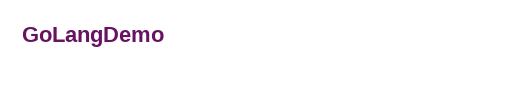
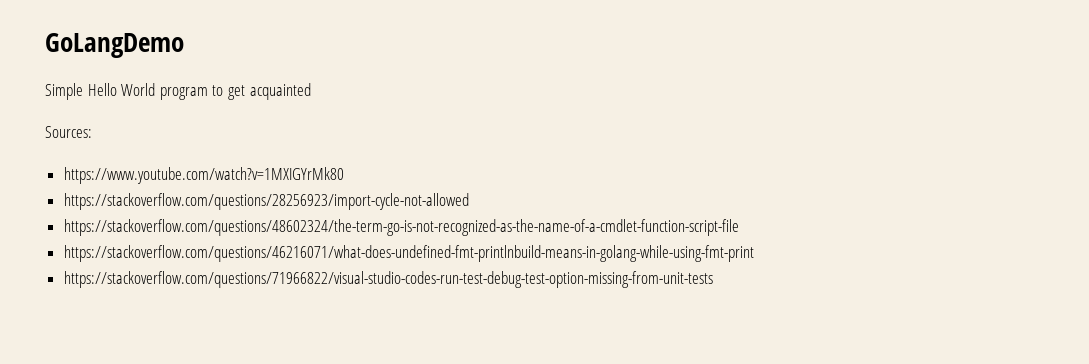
(164, 37) none -> [45,83,311,100] [45,126,92,138] [63,167,344,184] [63,193,469,210] [63,219,739,236] [63,245,754,262] [63,271,713,288] // Simple Hello World program to get acquainted // Sources: // https://www.youtube.com/watch?v=1MXIGYrMk80 // https://stackoverflow.com/questions/28256923/import-cycle-not-allowed // https://stackoverflow.com/questions/48602324/the-term-go-is-not-recognized-as-the-name-of-a-cmdlet-function-script-file // https://stackoverflow.com/questions/46216071/what-does-undefined-fmt-printlnbuild-means-in-golang-while-using-fmt-print // https://stackoverflow.com/questions/71966822/visual-studio-codes-run-test-debug-test-option-missing-from-unit-tests

